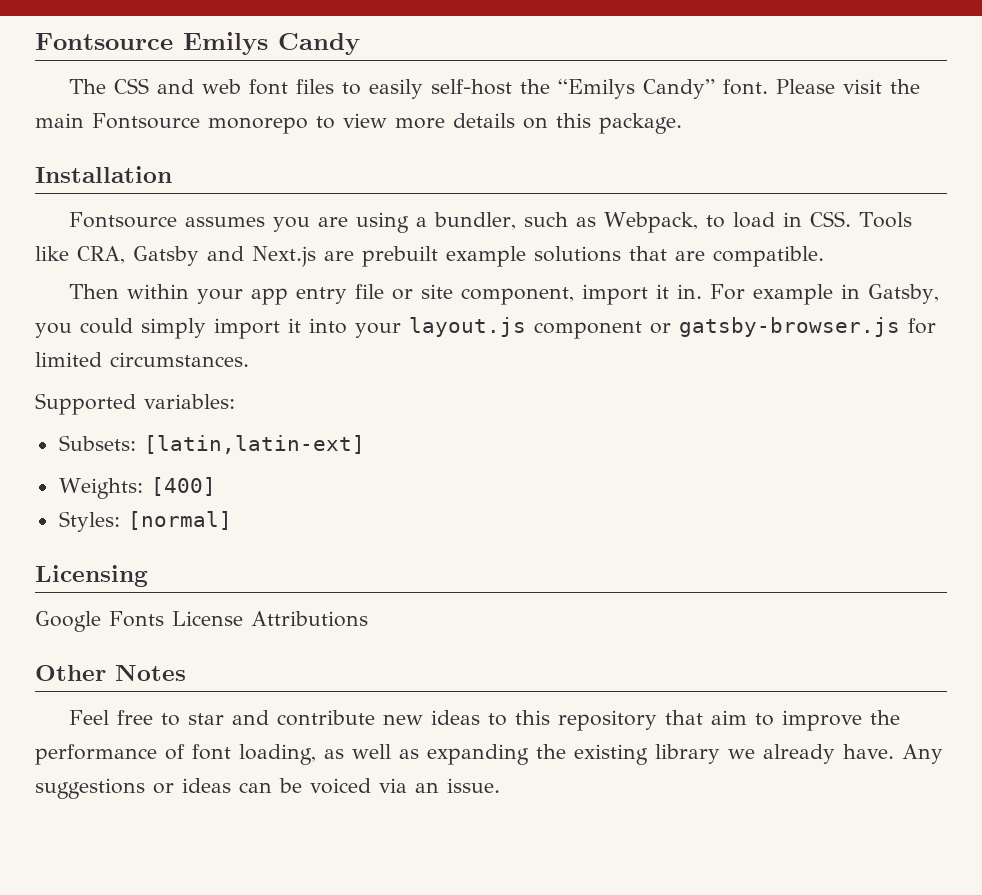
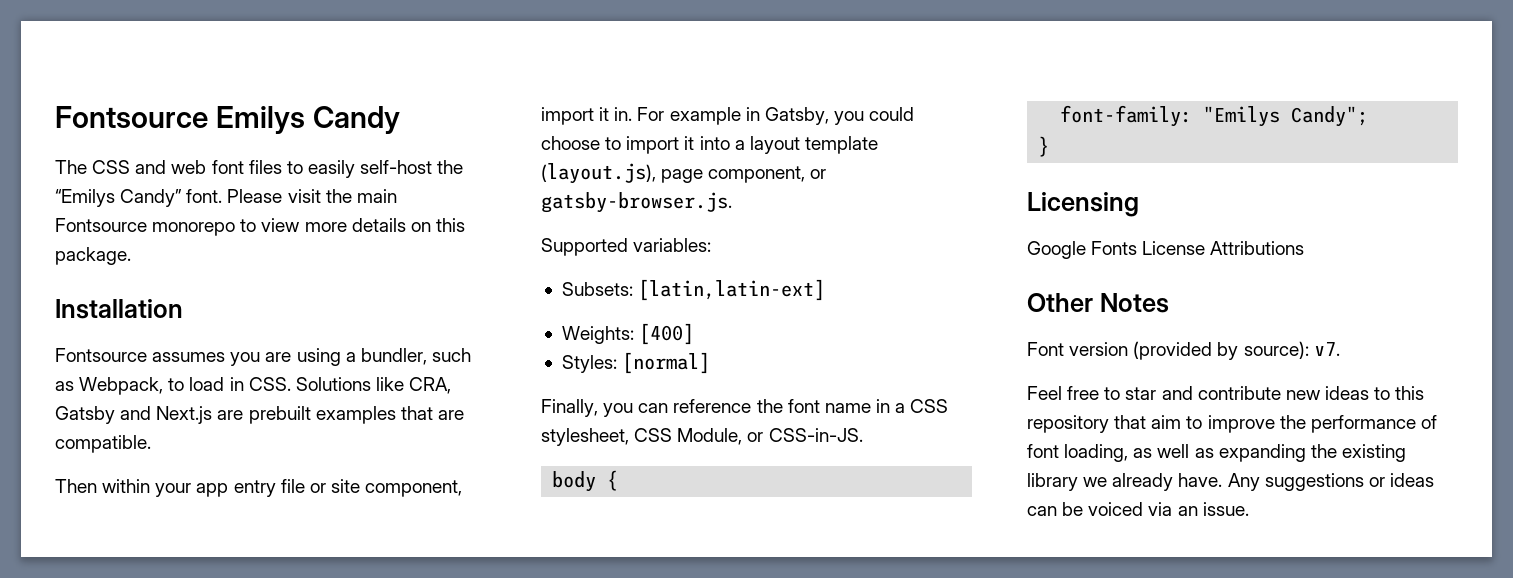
[859,212,913,228] Tools -> [295,377,371,391] Solutions
[446,246,621,267] example solutions -> [315,406,396,424] examples
[141,318,206,339] simply -> [541,136,622,150] choose to
[355,317,936,339] [35,352,249,367] your layout.js component or gatsby-browser.js for limited circumstances. -> [734,136,878,154] [541,163,827,184] [541,192,732,213] a layout template (layout.js), page component, or gatsby-browser.js.
(232, 520) none -> [541,399,949,417] [541,428,863,446] [552,470,619,492] [1060,105,1369,127] [1038,136,1050,157] // Finally, you can reference the font name in a CSS stylesheet, CSS Module, or CSS-in-JS. // body { // font-family: "Emilys Candy"; // }
(186, 672) none -> [1027,341,1340,360] // Font version (provided by source): v7.

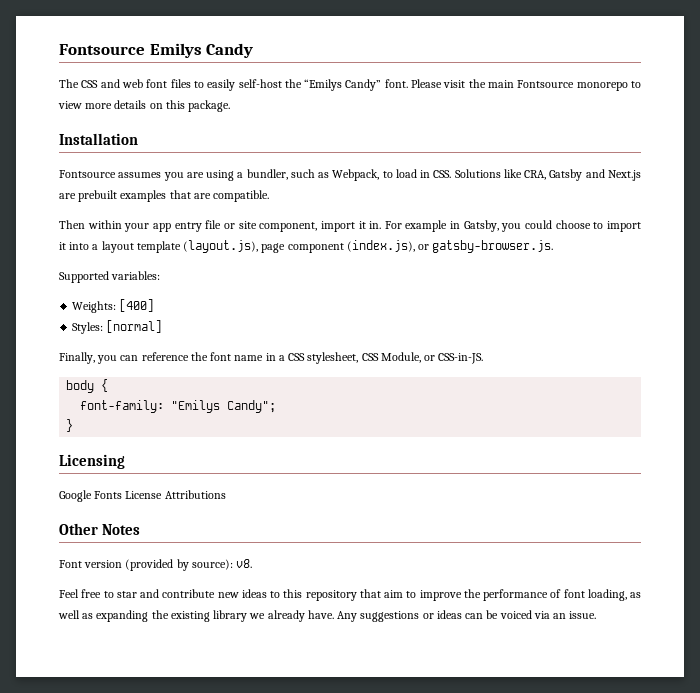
[708,166,806,183] component, -> [287,240,415,253] component (index.js),
[561,279,826,301] // Subsets: [latin,latin-ext] -> (161, 275) none
[1313,342,1340,356] v7. -> [236,559,253,568] v8.

